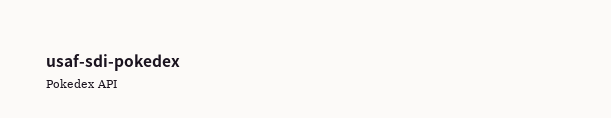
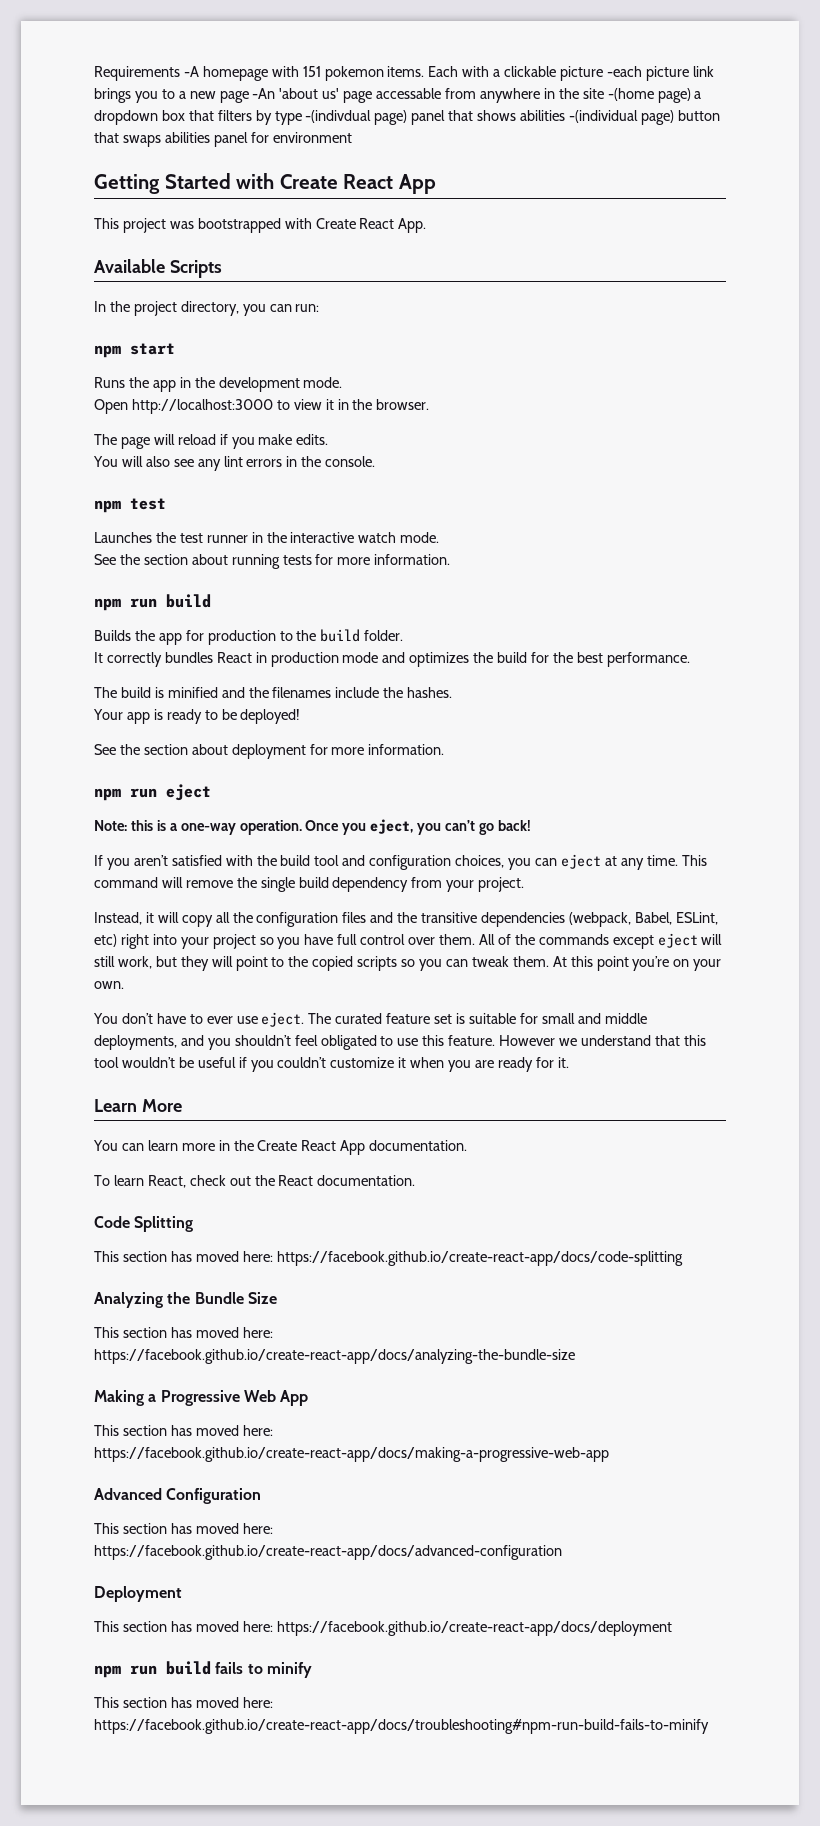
[46,54,180,71] [46,79,117,88] usaf-sdi-pokedex // Pokedex API -> [94,66,714,81] [94,88,702,103] [94,110,720,125] [94,132,352,147] [94,173,436,194] [94,218,427,233] [94,259,222,278] [94,301,320,316] [94,343,175,358] [94,377,343,392] [94,399,430,414] [94,434,329,449] [93,456,376,471] [94,498,166,513] [94,532,440,543] [94,554,451,569] [94,594,211,611] [94,629,404,645] [94,652,690,667] [94,687,453,698] [93,709,301,724] [94,744,445,759] [94,784,211,801] [94,819,531,835] [94,854,707,870] [94,877,525,892] [94,912,718,927] [94,933,723,949] [94,956,722,971] [94,981,124,989] [93,1012,647,1027] [94,1035,706,1050] [94,1057,569,1072] [94,1099,182,1112] [93,1140,468,1155] [94,1175,416,1188] [94,1216,194,1232] [94,1251,683,1266] [94,1292,277,1308] [94,1327,273,1338] [94,1349,575,1364] [94,1390,309,1406] [94,1425,273,1436] [94,1447,609,1462] [94,1488,262,1504] [94,1523,273,1534] [94,1545,562,1560] [94,1586,182,1602] [94,1621,672,1636] [94,1661,312,1678] [94,1697,273,1708] [94,1719,709,1734] Requirements -A homepage with 151 pokemon items. Each with a clickable picture -each picture link brings you to a new page -An 'about us' page accessable from anywhere in the site -(home page) a dropdown box that filters by type -(indivdual page) panel that shows abilities -(individual page) button that swaps abilities panel for environment // Getting Started with Create React App // This project was bootstrapped with Create React App. // Available Scripts // In the project directory, you can run: // npm start // Runs the app in the development mode. // Open http://localhost:3000 to view it in the browser. // The page will reload if you make edits. // You will also see any lint errors in the console. // npm test // Launches the test runner in the interactive watch mode. // See the section about running tests for more information. // npm run build // Builds the app for production to the build folder. // It correctly bundles React in production mode and optimizes the build for the best performance. // The build is minified and the filenames include the hashes. // Your app is ready to be deployed! // See the section about deployment for more information. // npm run eject // Note: this is a one-way operation. Once you eject, you can’t go back! // If you aren’t satisfied with the build tool and configuration choices, you can eject at any time. This command will remove the single build dependency from your project. // Instead, it will copy all the configuration files and the transitive dependencies (webpack, Babel, ESLint, etc) right into your project so you have full control over them. All of the commands except eject will still work, but they will point to the copied scripts so you can tweak them. At this point you’re on your own. // You don’t have to ever use eject. The curated feature set is suitable for small and middle deployments, and you shouldn’t feel obligated to use this feature. However we understand that this tool wouldn’t be useful if you couldn’t customize it when you are ready for it. // Learn More // You can learn more in the Create React App documentation. // To learn React, check out the React documentation. // Code Splitting // This section has moved here: https://facebook.github.io/create-react-app/docs/code-splitting // Analyzing the Bundle Size // This section has moved here: https://facebook.github.io/create-react-app/docs/analyzing-the-bundle-size // Making a Progressive Web App // This section has moved here: https://facebook.github.io/create-react-app/docs/making-a-progressive-web-app // Advanced Configuration // This section has moved here: https://facebook.github.io/create-react-app/docs/advanced-configuration // Deployment // This section has moved here: https://facebook.github.io/create-react-app/docs/deployment // npm run build fails to minify // This section has moved here: https://facebook.github.io/create-react-app/docs/troubleshooting#npm-run-build-fails-to-minify

